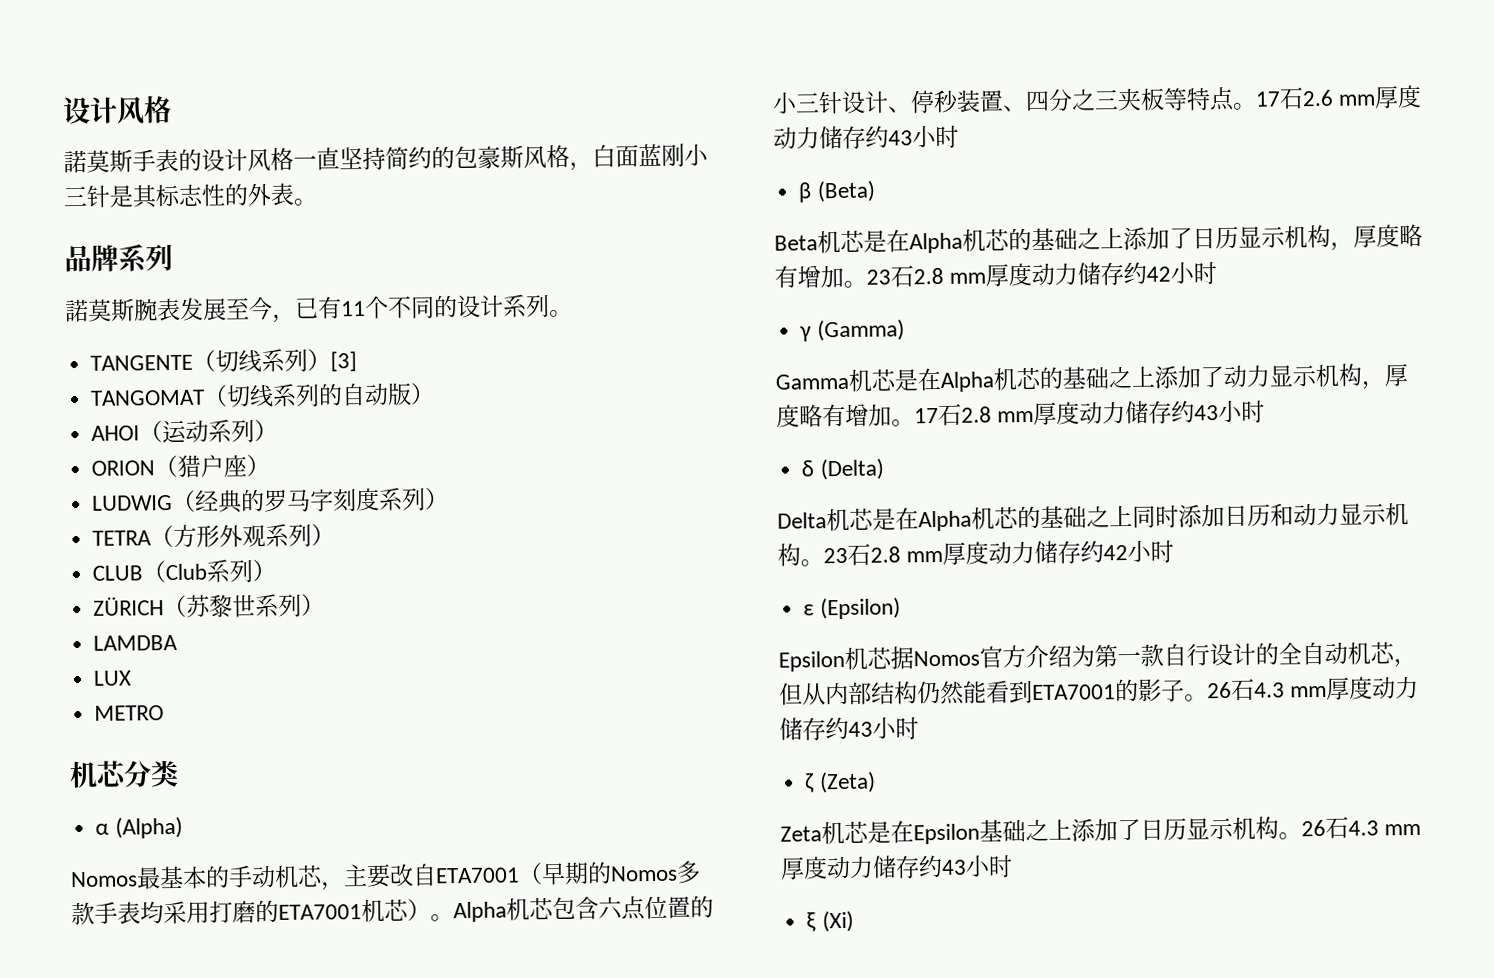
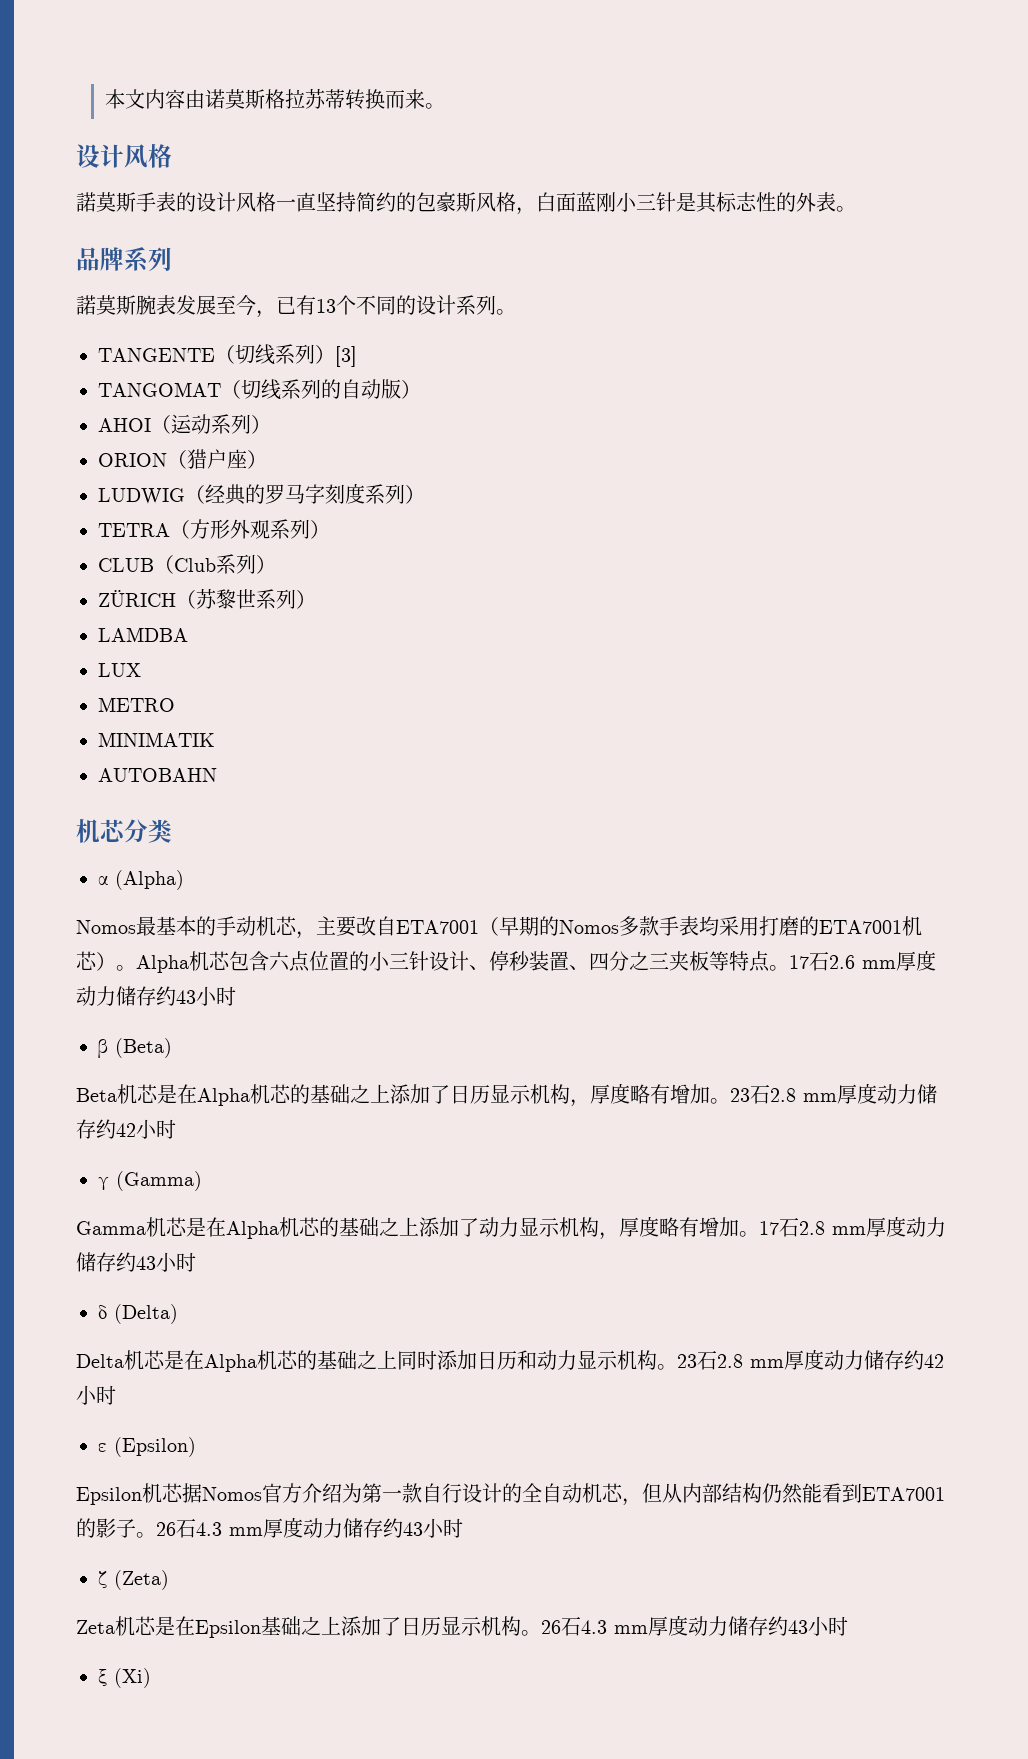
(62, 110) none -> [104,88,445,110] 本文内容由诺莫斯格拉苏蒂转换而来。 //
[341,300,366,317] 11 -> [316,299,336,313] 13
(165, 713) none -> [98,732,215,747] [98,768,217,782] // MINIMATIK // AUTOBAHN

